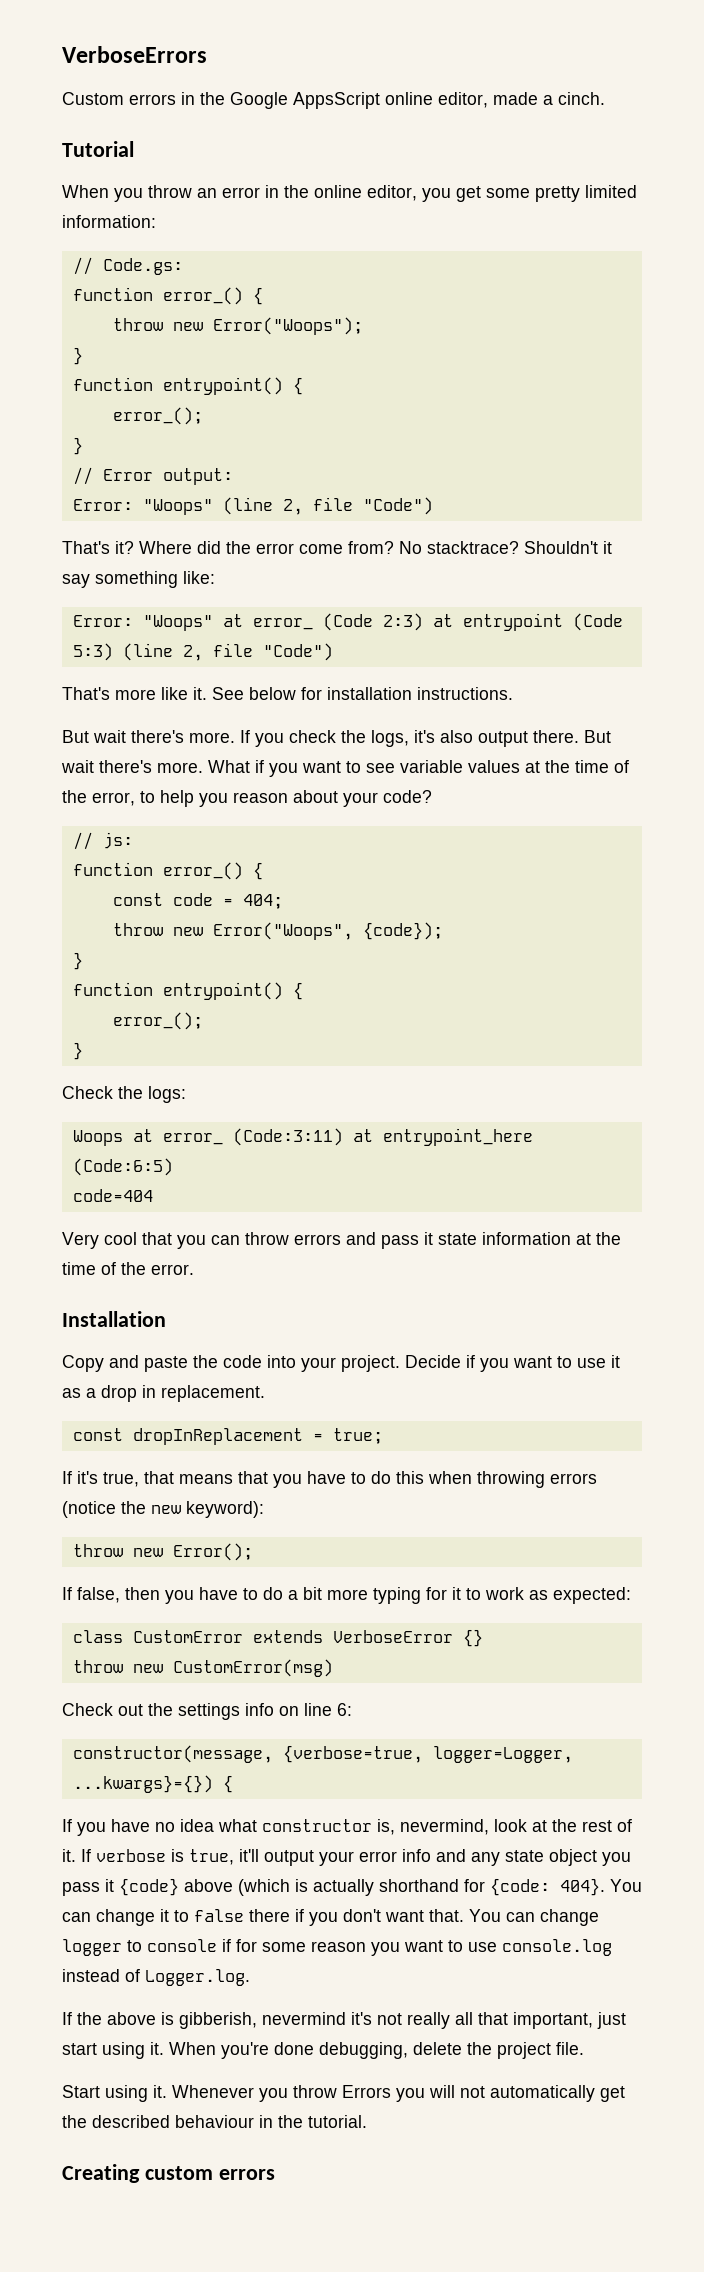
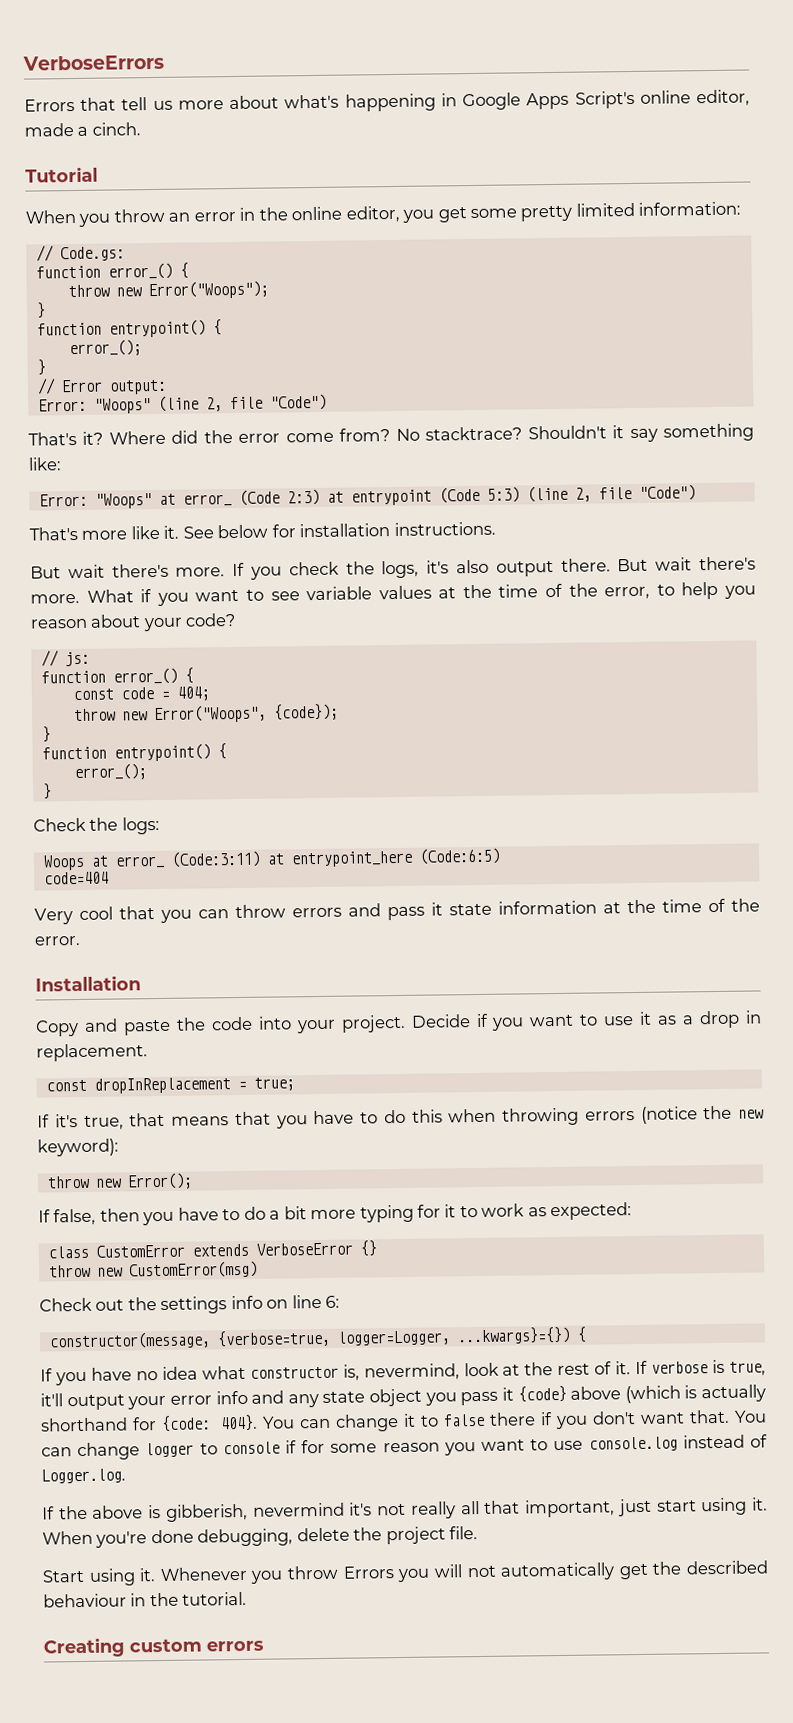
[62,92,380,109] Custom errors in the Google AppsScript -> [24,90,635,112] Errors that tell us more about what's happening in Google Apps Script's

